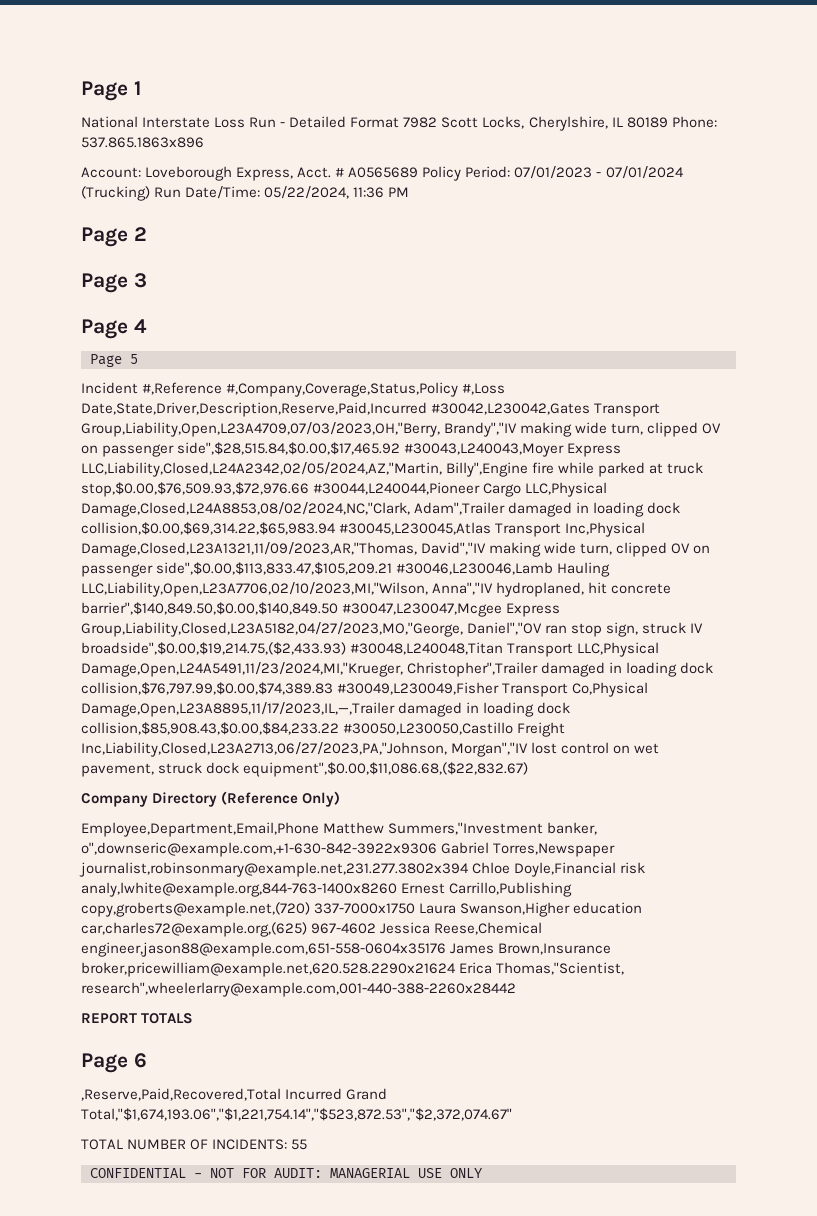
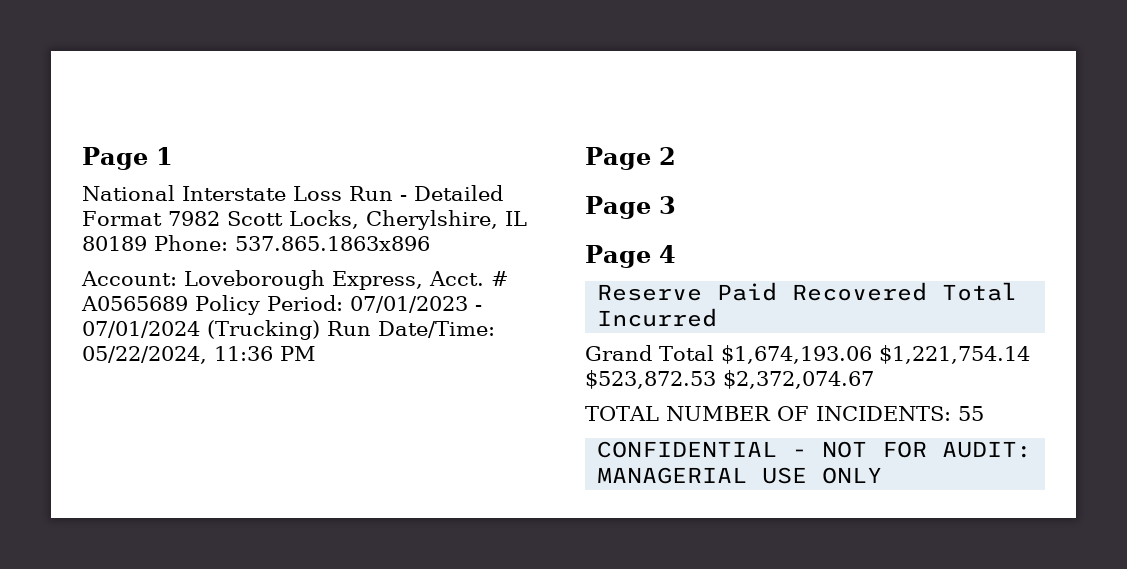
[90,354,138,367] [81,382,506,397] [81,402,661,417] [81,422,722,437] [81,442,622,457] [81,462,704,477] [81,482,608,497] [81,502,681,517] [81,522,646,537] [81,542,711,557] [81,562,611,577] [81,582,672,597] [81,602,561,617] [81,622,704,637] [81,642,660,657] [81,662,714,677] [81,682,649,697] [81,702,571,717] [81,722,566,737] [81,742,660,757] [81,762,529,777] [81,791,341,807] [81,822,598,837] [81,842,616,857] [79,862,646,877] [81,882,573,897] [81,902,643,917] [81,922,543,937] [81,942,612,957] [81,962,625,977] [81,982,516,997] [81,1013,194,1024] [81,1053,147,1073] [81,1088,388,1101] [81,1108,512,1121] Page 5 // Incident #,Reference #,Company,Coverage,Status,Policy #,Loss Date,State,Driver,Description,Reserve,Paid,Incurred #30042,L230042,Gates Transport Group,Liability,Open,L23A4709,07/03/2023,OH,"Berry, Brandy","IV making wide turn, clipped OV on passenger side",$28,515.84,$0.00,$17,465.92 #30043,L240043,Moyer Express LLC,Liability,Closed,L24A2342,02/05/2024,AZ,"Martin, Billy",Engine fire while parked at truck stop,$0.00,$76,509.93,$72,976.66 #30044,L240044,Pioneer Cargo LLC,Physical Damage,Closed,L24A8853,08/02/2024,NC,"Clark, Adam",Trailer damaged in loading dock collision,$0.00,$69,314.22,$65,983.94 #30045,L230045,Atlas Transport Inc,Physical Damage,Closed,L23A1321,11/09/2023,AR,"Thomas, David","IV making wide turn, clipped OV on passenger side",$0.00,$113,833.47,$105,209.21 #30046,L230046,Lamb Hauling LLC,Liability,Open,L23A7706,02/10/2023,MI,"Wilson, Anna","IV hydroplaned, hit concrete barrier",$140,849.50,$0.00,$140,849.50 #30047,L230047,Mcgee Express Group,Liability,Closed,L23A5182,04/27/2023,MO,"George, Daniel","OV ran stop sign, struck IV broadside",$0.00,$19,214.75,($2,433.93) #30048,L240048,Titan Transport LLC,Physical Damage,Open,L24A5491,11/23/2024,MI,"Krueger, Christopher",Trailer damaged in loading dock collision,$76,797.99,$0.00,$74,389.83 #30049,L230049,Fisher Transport Co,Physical Damage,Open,L23A8895,11/17/2023,IL,—,Trailer damaged in loading dock collision,$85,908.43,$0.00,$84,233.22 #30050,L230050,Castillo Freight Inc,Liability,Closed,L23A2713,06/27/2023,PA,"Johnson, Morgan","IV lost control on wet pavement, struck dock equipment",$0.00,$11,086.68,($22,832.67) // Company Directory (Reference Only) // Employee,Department,Email,Phone Matthew Summers,"Investment banker, o",downseric@example.com,+1-630-842-3922x9306 Gabriel Torres,Newspaper journalist,robinsonmary@example.net,231.277.3802x394 Chloe Doyle,Financial risk analy,lwhite@example.org,844-763-1400x8260 Ernest Carrillo,Publishing copy,groberts@example.net,(720) 337-7000x1750 Laura Swanson,Higher education car,charles72@example.org,(625) 967-4602 Jessica Reese,Chemical engineer,jason88@example.com,651-558-0604x35176 James Brown,Insurance broker,pricewilliam@example.net,620.528.2290x21624 Erica Thomas,"Scientist, research",wheelerlarry@example.com,001-440-388-2260x28442 // REPORT TOTALS // Page 6 // ,Reserve,Paid,Recovered,Total Incurred Grand Total,"$1,674,193.06","$1,221,754.14","$523,872.53","$2,372,074.67" -> [597,282,1018,301] [597,308,718,327] [585,345,1030,364] [585,370,874,389] Reserve Paid Recovered Total Incurred // Grand Total $1,674,193.06 $1,221,754.14 $523,872.53 $2,372,074.67

